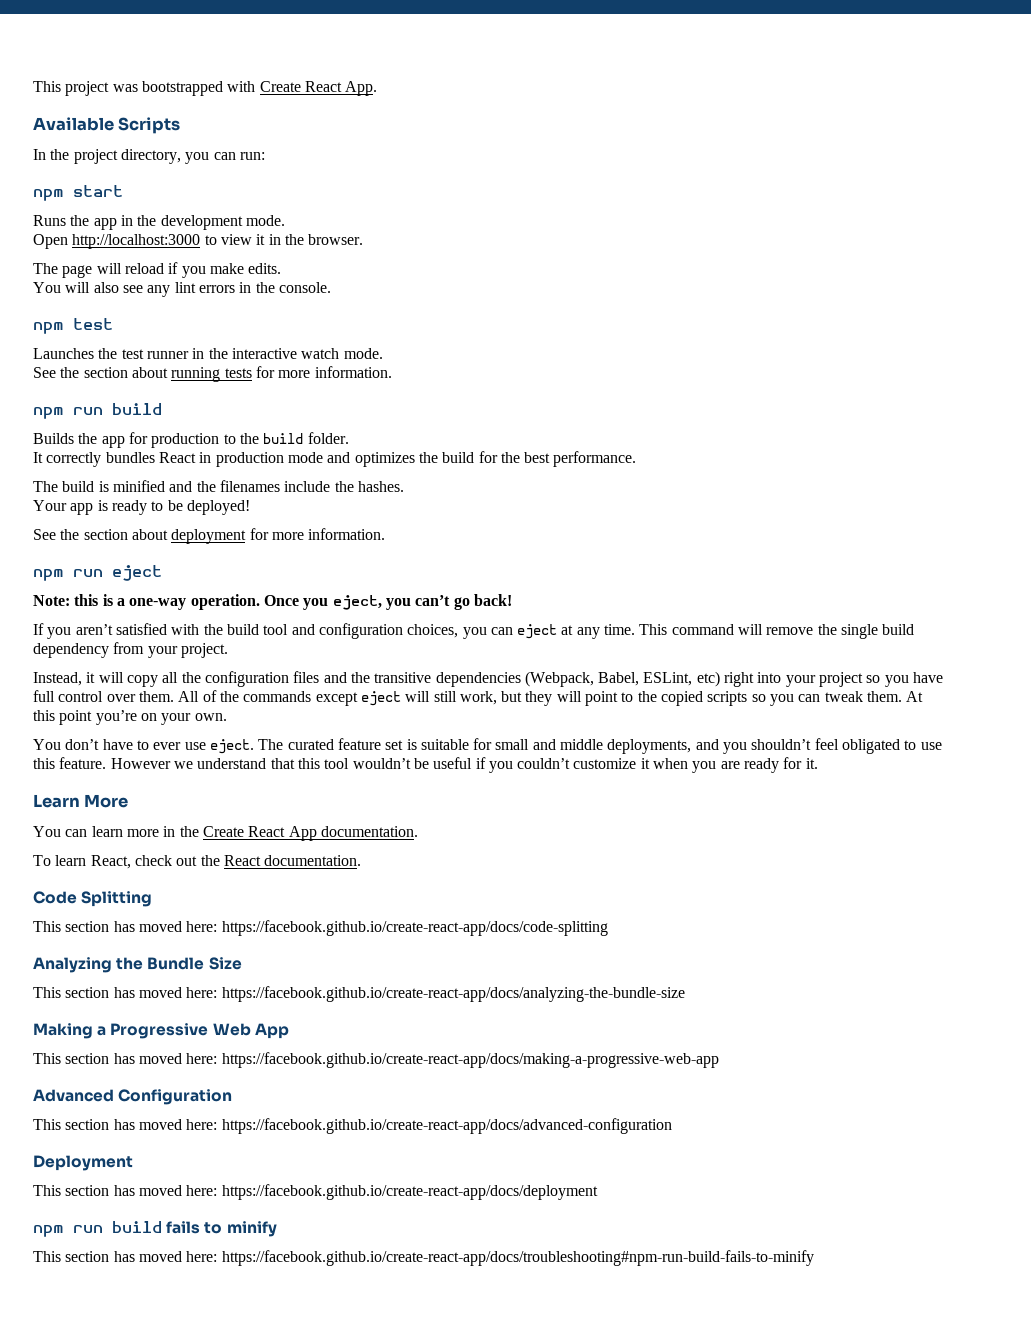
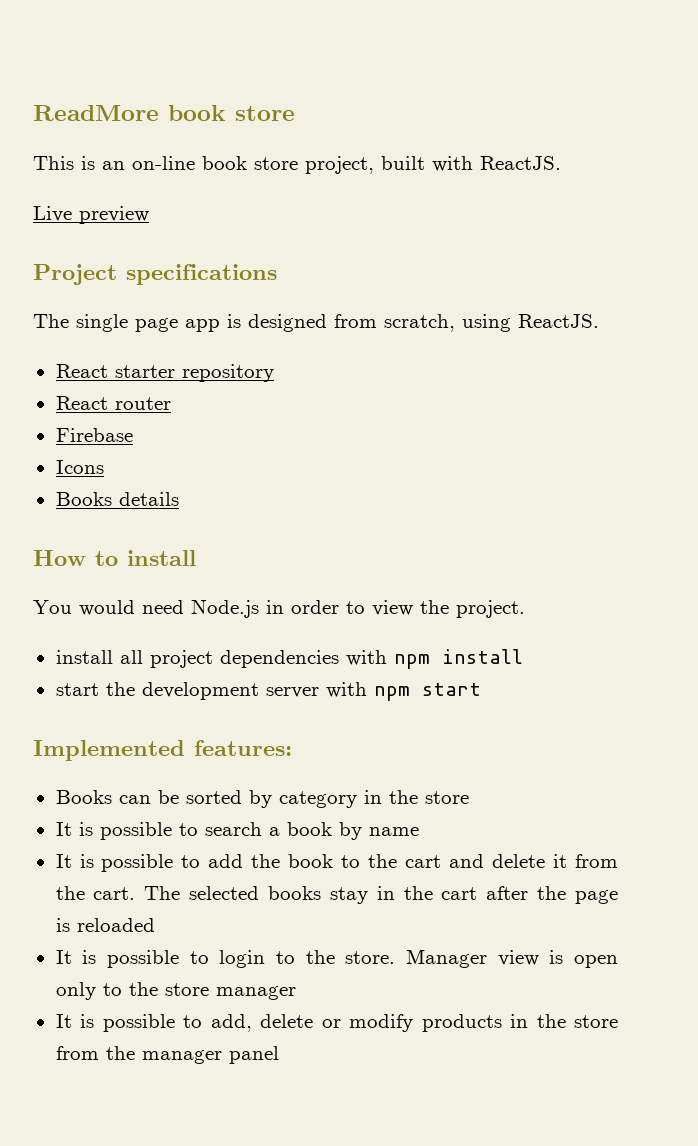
[33,81,378,96] [33,117,181,134] [33,149,265,164] [33,185,123,201] [33,215,285,230] [33,234,364,249] [33,262,282,278] [33,282,331,297] [33,318,113,334] [33,348,383,359] [33,366,392,382] [33,403,162,419] [33,432,349,448] [33,451,637,467] [33,480,404,492] [33,500,250,515] [33,528,386,544] [33,565,162,581] [33,594,512,610] [33,623,915,639] [33,642,228,658] [33,671,944,687] [33,690,924,706] [33,710,227,725] [33,738,942,754] [33,757,818,773] [33,794,129,808] [33,826,418,841] [33,855,362,869] [33,891,153,907] [33,920,608,936] [33,957,242,973] [33,986,685,1002] [33,1023,289,1039] [33,1052,719,1068] [33,1089,233,1105] [33,1118,672,1134] [33,1155,133,1171] [33,1184,598,1200] [33,1221,277,1237] [33,1250,814,1266] This project was bootstrapped with Create React App. // Available Scripts // In the project directory, you can run: // npm start // Runs the app in the development mode. // Open http://localhost:3000 to view it in the browser. // The page will reload if you make edits. // You will also see any lint errors in the console. // npm test // Launches the test runner in the interactive watch mode. // See the section about running tests for more information. // npm run build // Builds the app for production to the build folder. // It correctly bundles React in production mode and optimizes the build for the best performance. // The build is minified and the filenames include the hashes. // Your app is ready to be deployed! // See the section about deployment for more information. // npm run eject // Note: this is a one-way operation. Once you eject, you can’t go back! // If you aren’t satisfied with the build tool and configuration choices, you can eject at any time. This command will remove the single build dependency from your project. // Instead, it will copy all the configuration files and the transitive dependencies (Webpack, Babel, ESLint, etc) right into your project so you have full control over them. All of the commands except eject will still work, but they will point to the copied scripts so you can tweak them. At this point you’re on your own. // You don’t have to ever use eject. The curated feature set is suitable for small and middle deployments, and you shouldn’t feel obligated to use this feature. However we understand that this tool wouldn’t be useful if you couldn’t customize it when you are ready for it. // Learn More // You can learn more in the Create React App documentation. // To learn React, check out the React documentation. // Code Splitting // This section has moved here: https://facebook.github.io/create-react-app/docs/code-splitting // Analyzing the Bundle Size // This section has moved here: https://facebook.github.io/create-react-app/docs/analyzing-the-bundle-size // Making a Progressive Web App // This section has moved here: https://facebook.github.io/create-react-app/docs/making-a-progressive-web-app // Advanced Configuration // This section has moved here: https://facebook.github.io/create-react-app/docs/advanced-configuration // Deployment // This section has moved here: https://facebook.github.io/create-react-app/docs/deployment // npm run build fails to minify // This section has moved here: https://facebook.github.io/create-react-app/docs/troubleshooting#npm-run-build-fails-to-minify -> [33,105,295,121] [33,156,561,174] [33,206,149,224] [33,264,277,285] [33,314,599,332] [55,364,274,382] [55,396,171,410] [55,428,133,442] [55,460,104,474] [55,492,179,506] [33,550,196,566] [33,599,525,618] [55,649,523,669] [55,682,481,701] [33,740,292,761] [55,790,469,808] [55,822,419,840] [55,854,618,872] [55,886,619,904] [55,918,155,932] [55,949,618,968] [55,982,296,1000] [55,1014,618,1032] [55,1046,279,1064] ReadMore book store // This is an on-line book store project, built with ReactJS. // Live preview // Project specifications // The single page app is designed from scratch, using ReactJS. // React starter repository // React router // Firebase // Icons // Books details // How to install // You would need Node.js in order to view the project. // install all project dependencies with npm install // start the development server with npm start // Implemented features: // Books can be sorted by category in the store // It is possible to search a book by name // It is possible to add the book to the cart and delete it from the cart. The selected books stay in the cart after the page is reloaded // It is possible to login to the store. Manager view is open only to the store manager // It is possible to add, delete or modify products in the store from the manager panel

